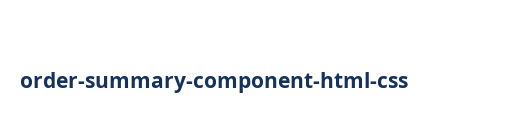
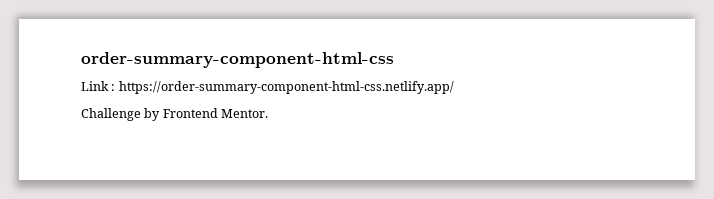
(408, 82) none -> [81,81,454,94] [81,108,269,121] // Link : https://order-summary-component-html-css.netlify.app/ // Challenge by Frontend Mentor.

